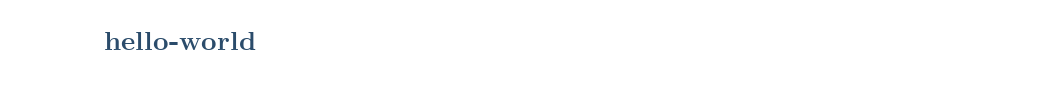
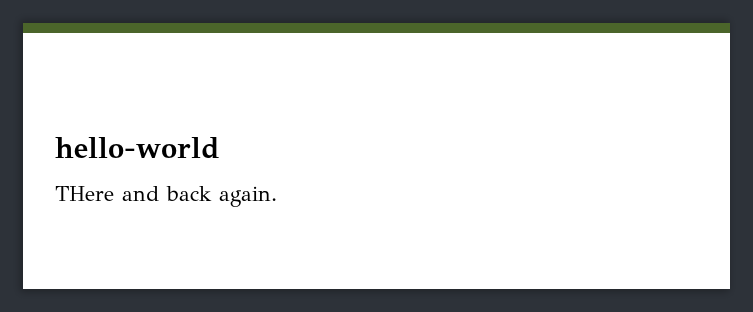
(256, 41) none -> [55,186,277,207] // THere and back again.

